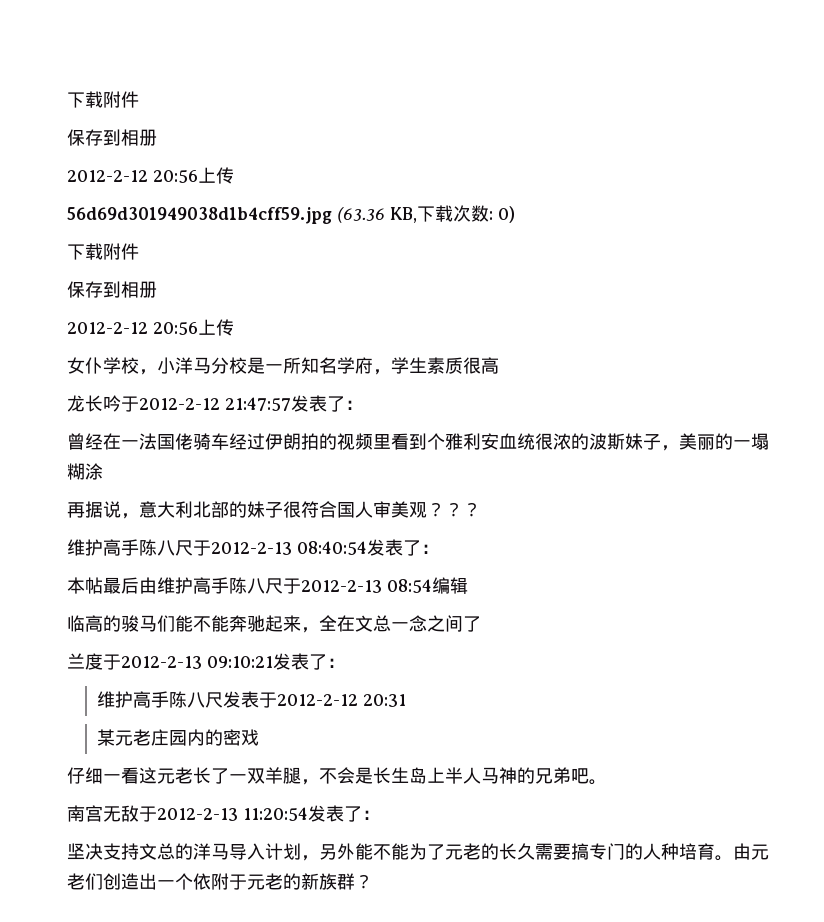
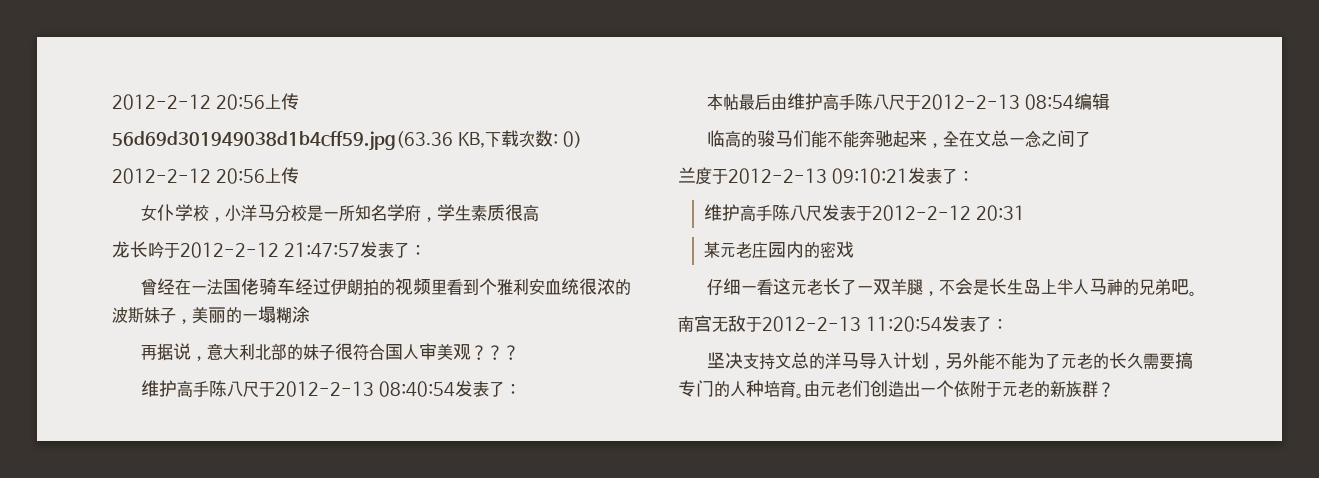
[67,91,139,108] [67,129,157,146] [67,167,234,184] [67,207,385,224] 下载附件 // 保存到相册 // 2012-2-12 20:56上传 // 56d69d301949038d1b4cff59.jpg (63.36 -> [112,93,299,110] [112,131,453,151] 2012-2-12 20:56上传 // 56d69d301949038d1b4cff59.jpg(63.36
[67,243,139,260] [67,281,157,298] // 下载附件 // 保存到相册 -> (582, 139) none

